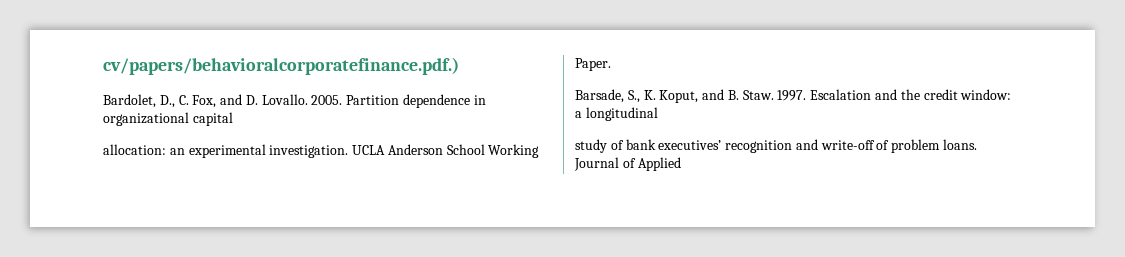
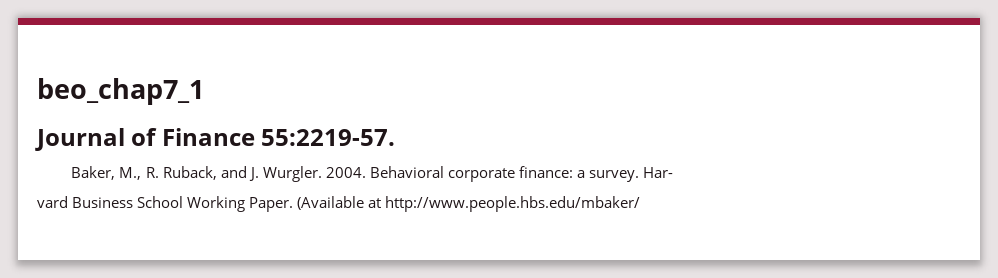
[103,57,459,75] [103,94,486,108] [103,112,233,126] [103,144,540,158] [575,58,611,71] [575,89,1012,103] [575,107,658,121] [575,139,978,153] [574,157,681,171] cv/papers/behavioralcorporatefinance.pdf.) // Bardolet, D., C. Fox, and D. Lovallo. 2005. Partition dependence in organizational capital // allocation: an experimental investigation. UCLA Anderson School Working Paper. // Barsade, S., K. Koput, and B. Staw. 1997. Escalation and the credit window: a longitudinal // study of bank executives’ recognition and write-off of problem loans. Journal of Applied -> [37,78,204,105] [35,128,396,151] [71,166,674,182] [37,196,641,212] beo_chap7_1 // Journal of Finance 55:2219-57. // Baker, M., R. Ruback, and J. Wurgler. 2004. Behavioral corporate finance: a survey. Har- // vard Business School Working Paper. (Available at http://www.people.hbs.edu/mbaker/

